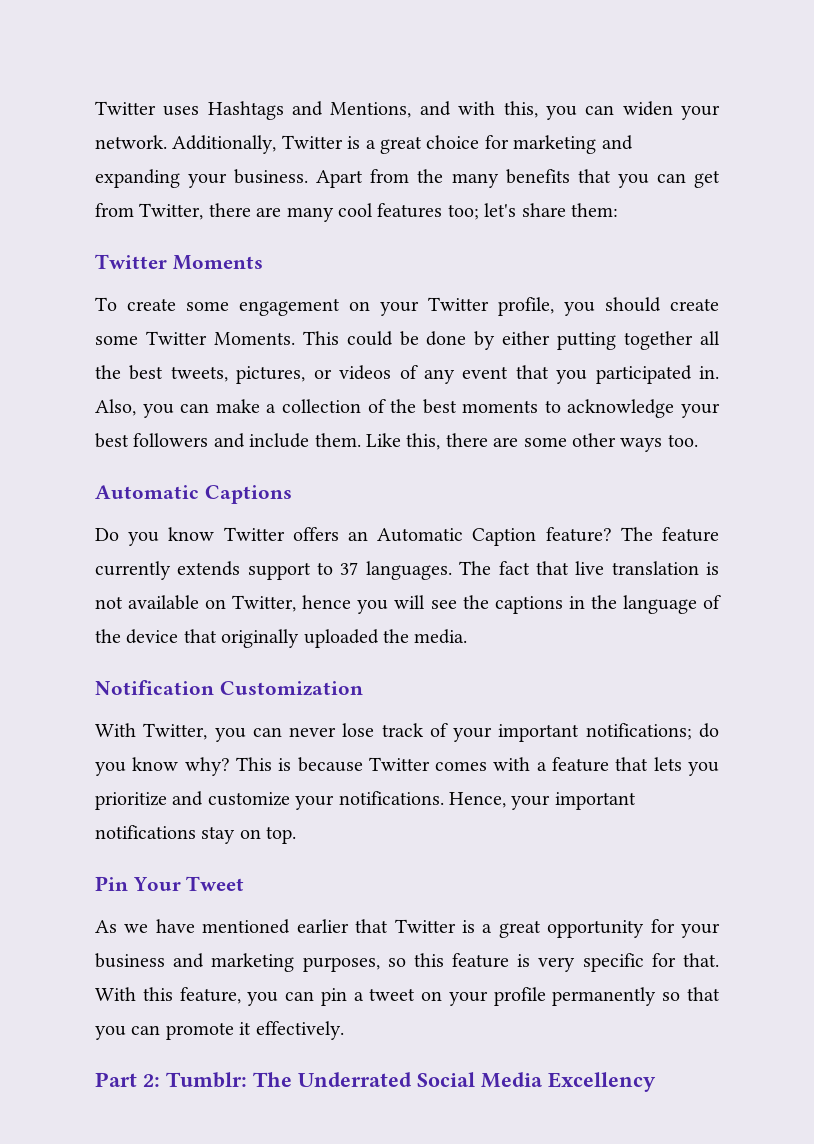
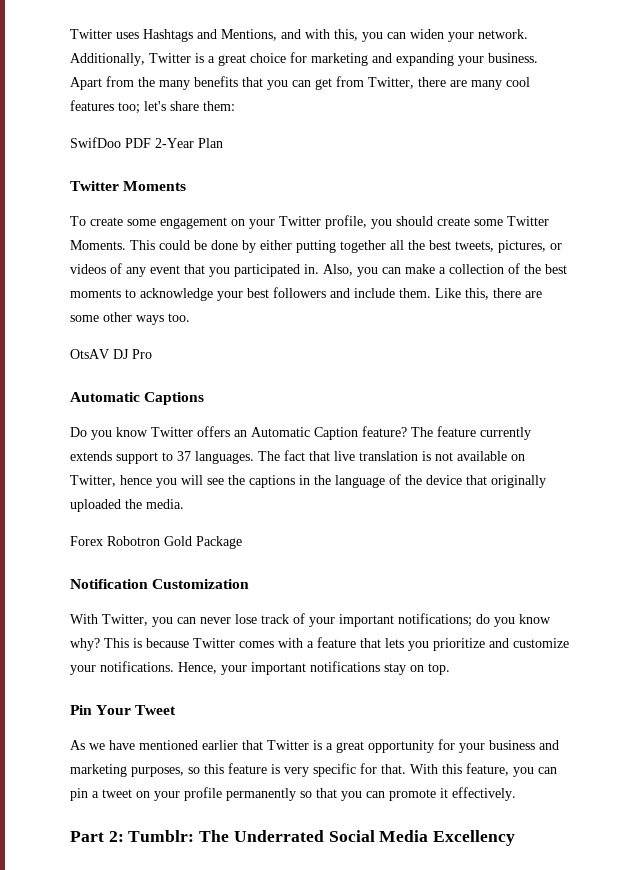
(618, 210) none -> [70,137,223,148] // SwifDoo PDF 2-Year Plan
(698, 440) none -> [70,349,152,359] // OtsAV DJ Pro
(468, 636) none -> [70,536,242,549] // Forex Robotron Gold Package

